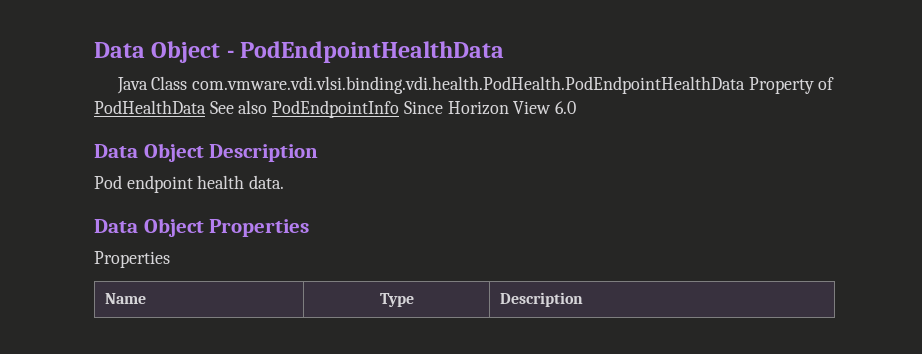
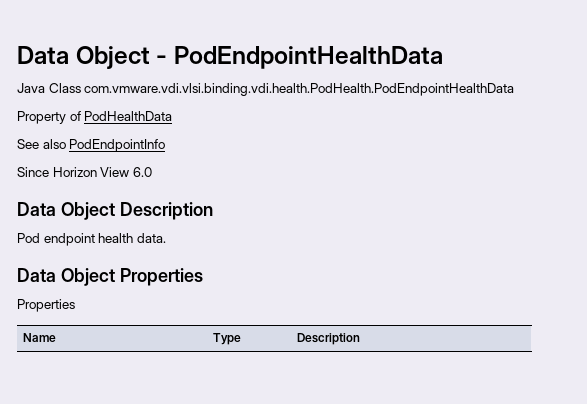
(746, 85) none -> (515, 89) //
(206, 107) none -> (173, 116) //
(400, 109) none -> (166, 145) //

